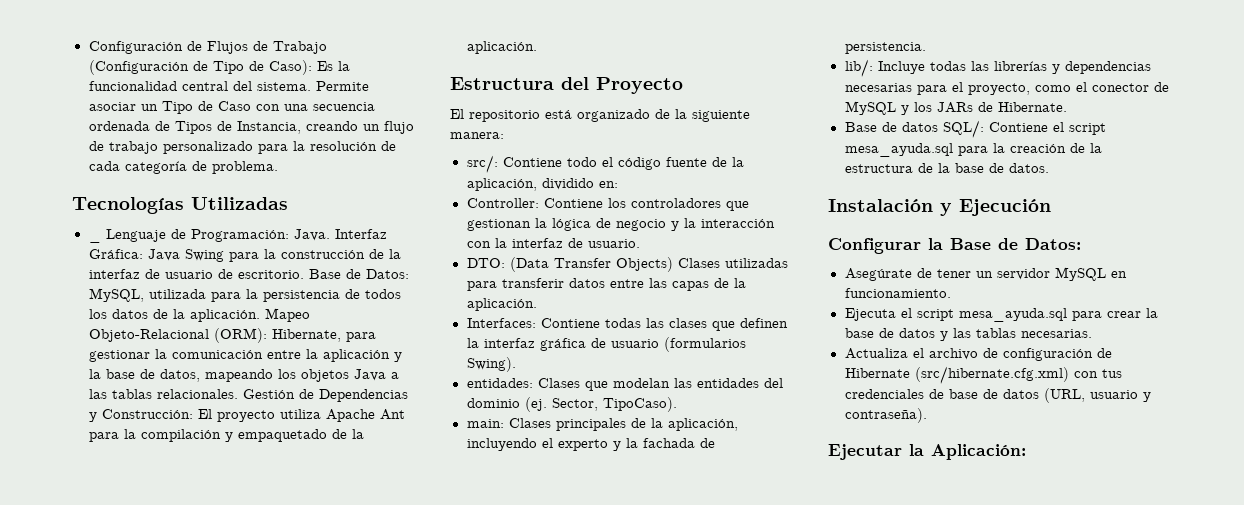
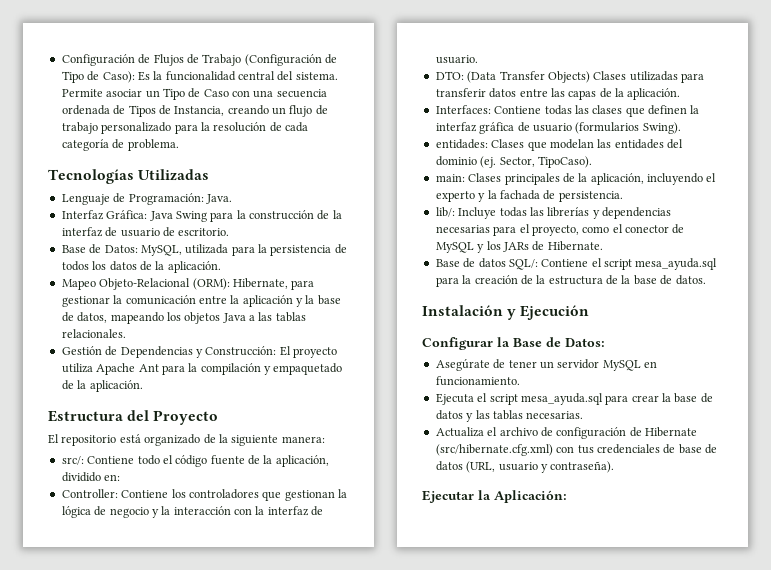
[88,239,101,243] _ -> (210, 175) none
(330, 235) none -> (232, 199) //
(304, 274) none -> (230, 232) //
(260, 315) none -> (221, 267) //
(238, 394) none -> (126, 333) //

